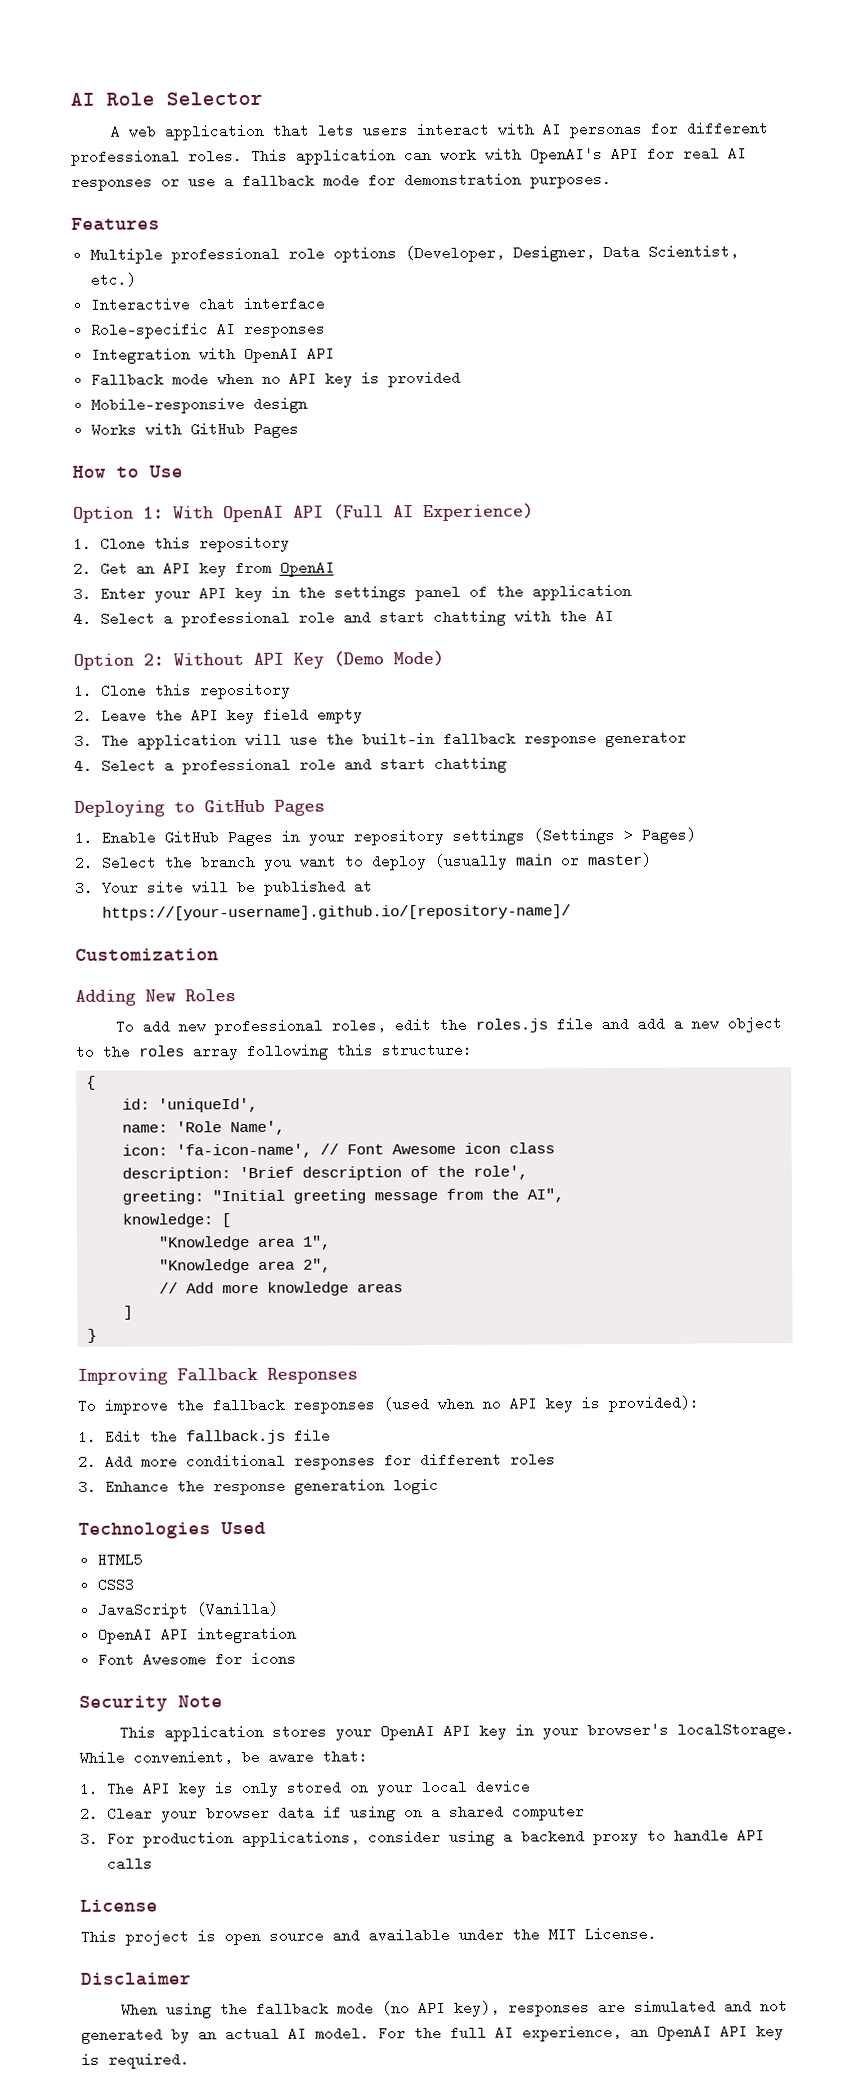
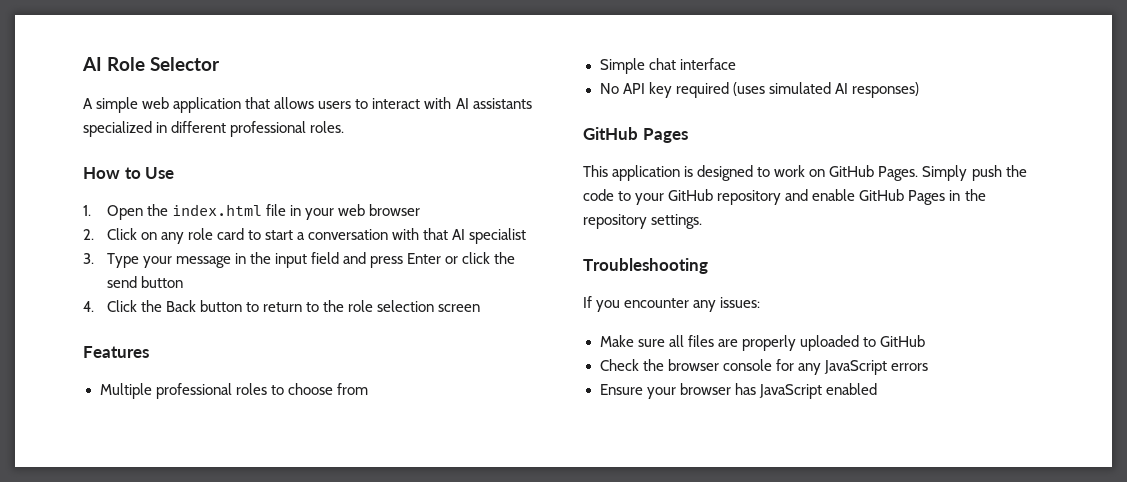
(121, 131) none -> [96,97,139,113] simple
[316,121,769,139] [71,146,747,166] [71,172,612,191] [71,217,160,231] [89,244,739,264] [89,272,136,287] [89,296,326,312] [90,321,326,339] [90,346,335,364] [90,370,461,388] [90,396,308,414] [90,421,299,438] [72,465,183,478] [73,502,534,523] [73,535,290,553] [73,560,335,578] [73,583,632,603] [73,609,614,628] [73,649,444,670] [74,682,291,700] [74,707,363,725] [74,730,687,750] [74,756,507,775] [74,799,325,817] [74,827,696,847] [74,852,652,871] [75,879,373,896] [101,904,571,921] [75,948,219,962] [75,989,236,1006] [114,1016,782,1036] [75,1042,473,1061] [86,1075,97,1090] [122,1097,259,1113] [122,1120,286,1136] [122,1142,556,1159] [122,1165,529,1182] [122,1188,565,1205] [122,1213,232,1228] [159,1235,332,1251] [159,1258,332,1274] [159,1281,404,1296] [123,1305,134,1320] [87,1328,98,1343] [77,1367,358,1385] [77,1395,699,1415] [78,1428,331,1445] [78,1452,556,1470] [78,1477,439,1496] [78,1521,266,1539] [96,1552,143,1567] [96,1577,134,1592] [96,1601,279,1619] [97,1626,297,1644] [97,1651,297,1667] [79,1695,223,1712] [118,1722,795,1742] [79,1749,368,1765] [79,1779,531,1798] [80,1804,585,1823] [80,1828,765,1848] [106,1856,153,1871] [80,1899,158,1912] [80,1926,657,1946] [81,1972,192,1986] [120,1999,788,2019] [81,2024,784,2044] [81,2052,190,2069] lets users interact with AI personas for different professional roles. This application can work with OpenAI's API for real AI responses or use a fallback mode for demonstration purposes. // Features // Multiple professional role options (Developer, Designer, Data Scientist, etc.) // Interactive chat interface // Role-specific AI responses // Integration with OpenAI API // Fallback mode when no API key is provided // Mobile-responsive design // Works with GitHub Pages // How to Use // Option 1: With OpenAI API (Full AI Experience) // 1. Clone this repository // 2. Get an API key from OpenAI // 3. Enter your API key in the settings panel of the application // 4. Select a professional role and start chatting with the AI // Option 2: Without API Key (Demo Mode) // 1. Clone this repository // 2. Leave the API key field empty // 3. The application will use the built-in fallback response generator // 4. Select a professional role and start chatting // Deploying to GitHub Pages // 1. Enable GitHub Pages in your repository settings (Settings > Pages) // 2. Select the branch you want to deploy (usually main or master) // 3. Your site will be published at https://[your-username].github.io/[repository-name]/ // Customization // Adding New Roles // To add new professional roles, edit the roles.js file and add a new object to the roles array following this structure: // { // id: 'uniqueId', // name: 'Role Name', // icon: 'fa-icon-name', // Font Awesome icon class // description: 'Brief description of the role', // greeting: "Initial greeting message from the AI", // knowledge: [ // "Knowledge area 1", // "Knowledge area 2", // // Add more knowledge areas // ] // } // Improving Fallback Responses // To improve the fallback responses (used when no API key is provided): // 1. Edit the fallback.js file // 2. Add more conditional responses for different roles // 3. Enhance the response generation logic // Technologies Used // HTML5 // CSS3 // JavaScript (Vanilla) // OpenAI API integration // Font Awesome for icons // Security Note // This application stores your OpenAI API key in your browser's localStorage. While convenient, be aware that: // 1. The API key is only stored on your local device // 2. Clear your browser data if using on a shared computer // 3. For production applications, consider using a backend proxy to handle API calls // License // This project is open source and available under the MIT License. // Disclaimer // When using the fallback mode (no API key), responses are simulated and not generated by an actual AI model. For the full AI experience, an OpenAI API key is required. -> [274,97,532,109] [83,121,345,137] [83,167,175,179] [83,204,420,220] [83,228,527,244] [83,252,516,268] [106,276,183,288] [83,300,481,312] [83,346,149,358] [99,383,368,399] [599,58,736,74] [599,82,919,98] [583,127,688,143] [583,165,1027,181] [583,189,986,205] [583,214,703,229] [583,258,708,274] [583,296,761,312] [599,335,925,351] [599,359,928,375] [599,383,877,399] allows users to interact with AI assistants specialized in different professional roles. // How to Use // 1. Open the index.html file in your web browser // 2. Click on any role card to start a conversation with that AI specialist // 3. Type your message in the input field and press Enter or click the send button // 4. Click the Back button to return to the role selection screen // Features // Multiple professional roles to choose from // Simple chat interface // No API key required (uses simulated AI responses) // GitHub Pages // This application is designed to work on GitHub Pages. Simply push the code to your GitHub repository and enable GitHub Pages in the repository settings. // Troubleshooting // If you encounter any issues: // Make sure all files are properly uploaded to GitHub // Check the browser console for any JavaScript errors // Ensure your browser has JavaScript enabled

